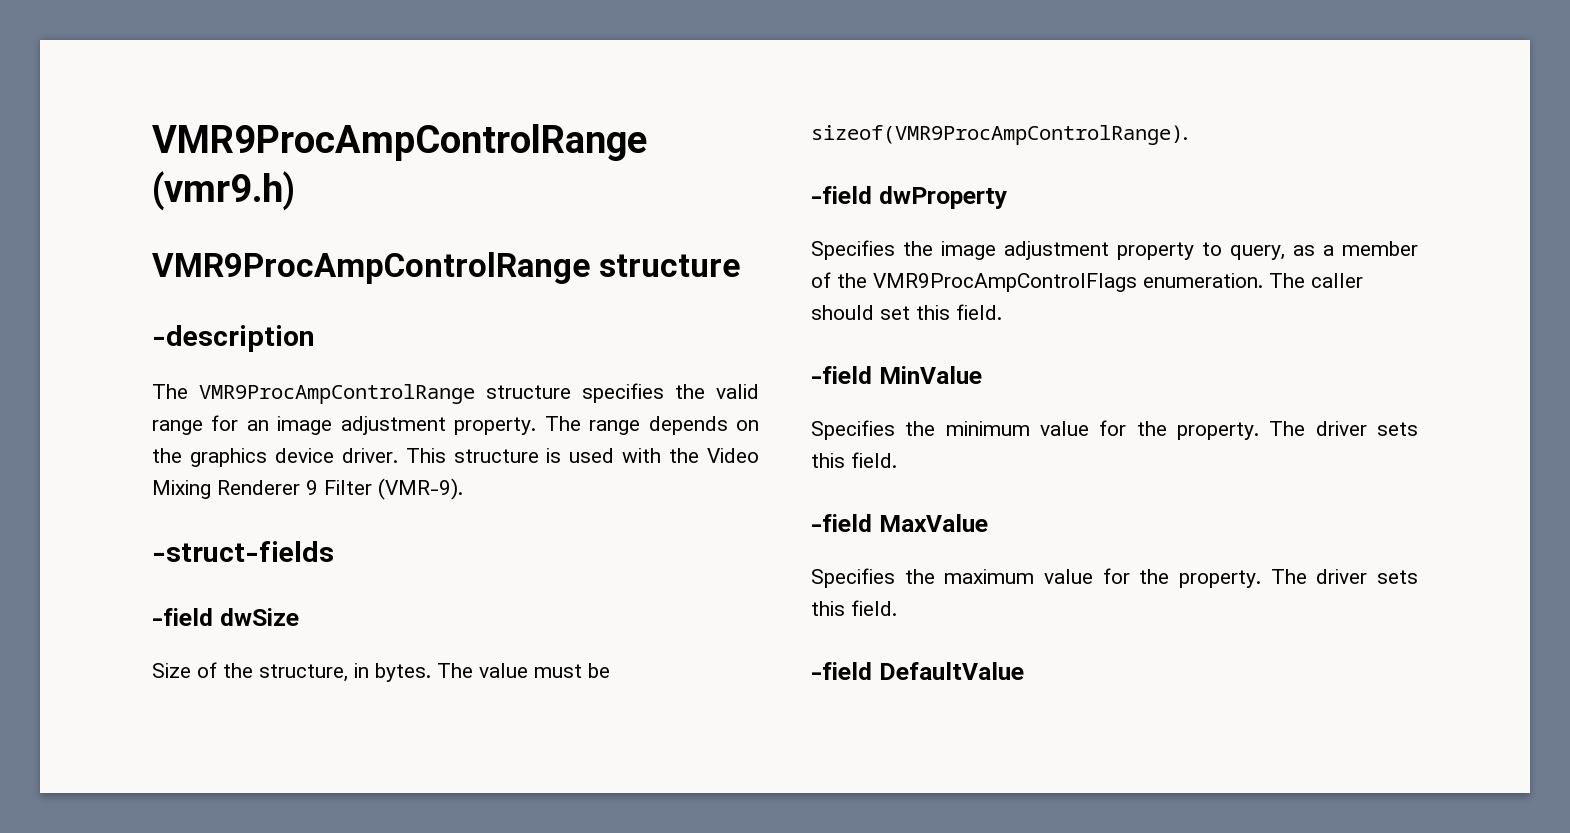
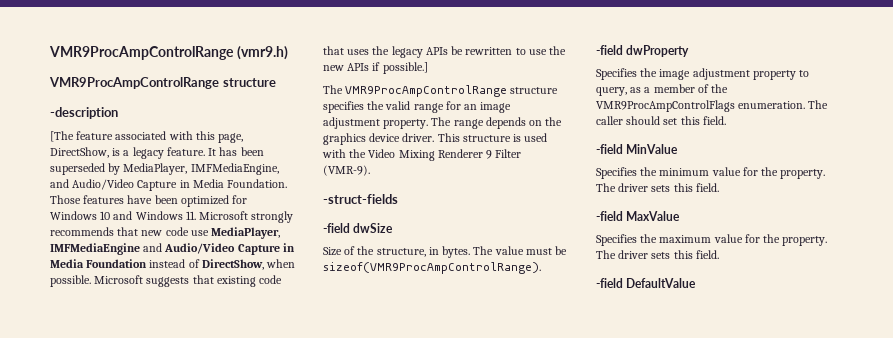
(315, 338) none -> [50,131,244,143] [50,147,264,159] [50,163,279,175] [50,179,288,191] [50,195,248,207] [50,211,294,223] [50,227,281,239] [50,243,295,255] [50,259,296,270] [50,275,283,287] [323,46,567,58] [323,62,428,74] // [The feature associated with this page, DirectShow, is a legacy feature. It has been superseded by MediaPlayer, IMFMediaEngine, and Audio/Video Capture in Media Foundation. Those features have been optimized for Windows 10 and Windows 11. Microsoft strongly recommends that new code use MediaPlayer, IMFMediaEngine and Audio/Video Capture in Media Foundation instead of DirectShow, when possible. Microsoft suggests that existing code that uses the legacy APIs be rewritten to use the new APIs if possible.]

